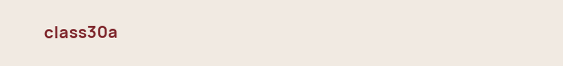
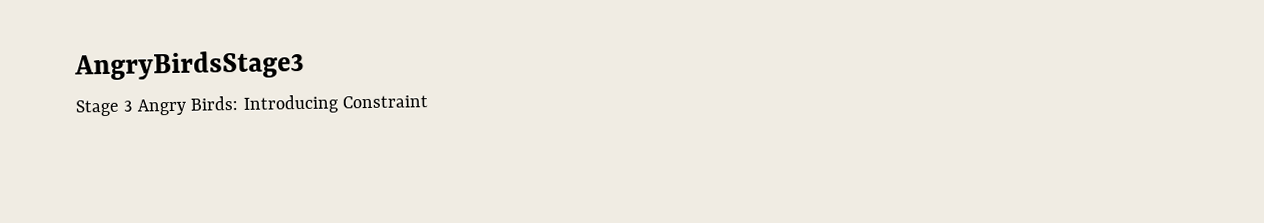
[43,25,119,39] class30a -> [74,49,304,81] [75,94,428,117] AngryBirdsStage3 // Stage 3 Angry Birds: Introducing Constraint

